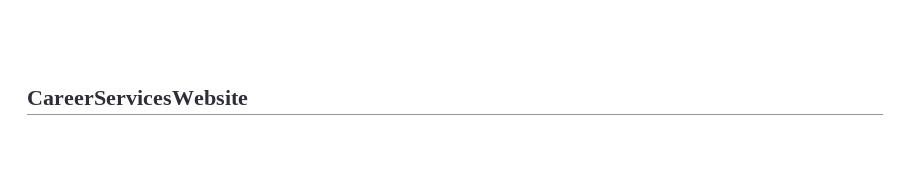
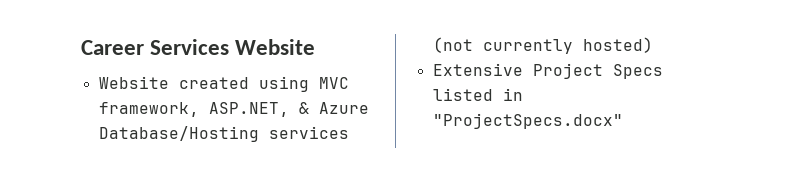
[27,90,248,105] CareerServicesWebsite -> [81,39,316,55] [98,76,349,92] [98,102,369,117] [98,126,349,142] [432,37,653,54] [432,63,663,79] [432,88,523,101] [432,113,623,129] Career Services Website // Website created using MVC framework, ASP.NET, & Azure Database/Hosting services (not currently hosted) // Extensive Project Specs listed in "ProjectSpecs.docx"

